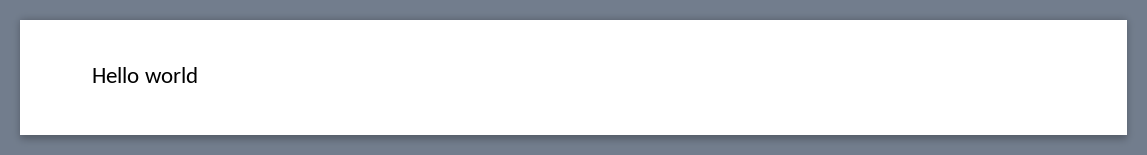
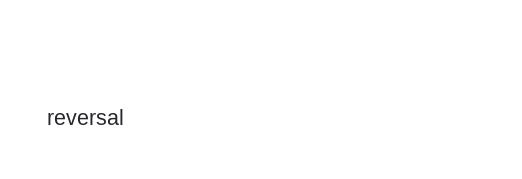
[92,67,199,83] Hello world -> [47,109,124,125] reversal

